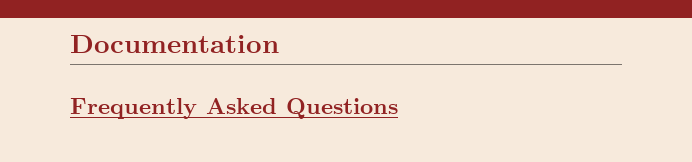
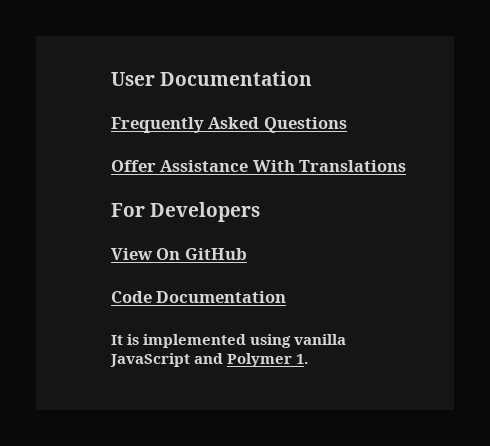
(70, 44) none -> [111,72,155,86] User
(398, 108) none -> [111,160,407,172] [111,202,261,222] [111,248,247,260] [111,291,287,303] [111,334,347,348] [110,353,309,367] // Offer Assistance With Translations // For Developers // View On GitHub // Code Documentation // It is implemented using vanilla JavaScript and Polymer 1.

